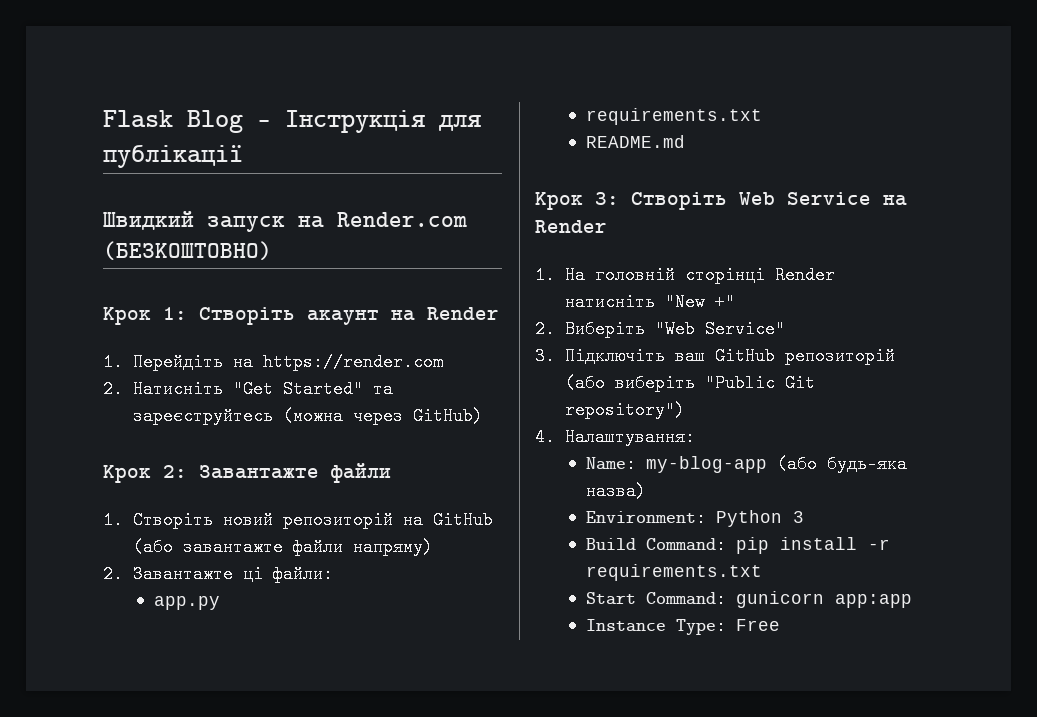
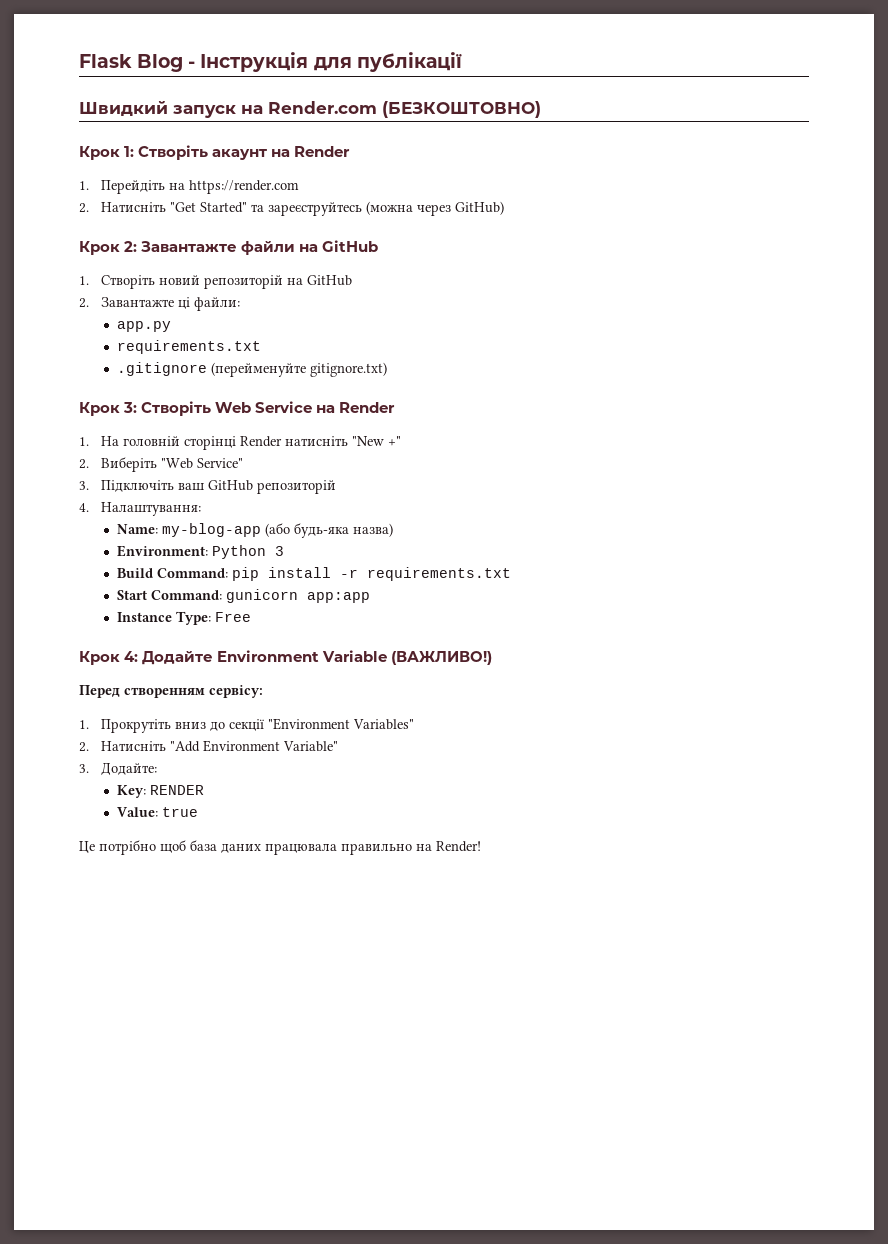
(391, 473) none -> [299,240,379,252] на GitHub
[133,538,434,556] (або завантажте файли напряму) -> (352, 280) none
[586,135,686,148] README.md -> [116,362,387,377] .gitignore (перейменуйте gitignore.txt)
[565,374,816,392] [565,401,686,419] (або виберіть "Public Git repository") -> (336, 487) none
(781, 625) none -> [79,650,493,665] [79,685,263,698] [79,718,414,733] [79,740,338,752] [79,762,157,776] [116,785,204,798] [116,807,198,817] [79,840,481,855] // Крок 4: Додайте Environment Variable (ВАЖЛИВО!) // Перед створенням сервісу: // 1. Прокрутіть вниз до секції "Environment Variables" // 2. Натисніть "Add Environment Variable" // 3. Додайте: // Key: RENDER // Value: true // Це потрібно щоб база даних працювала правильно на Render!

